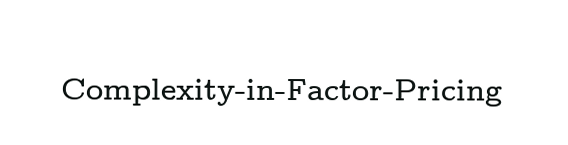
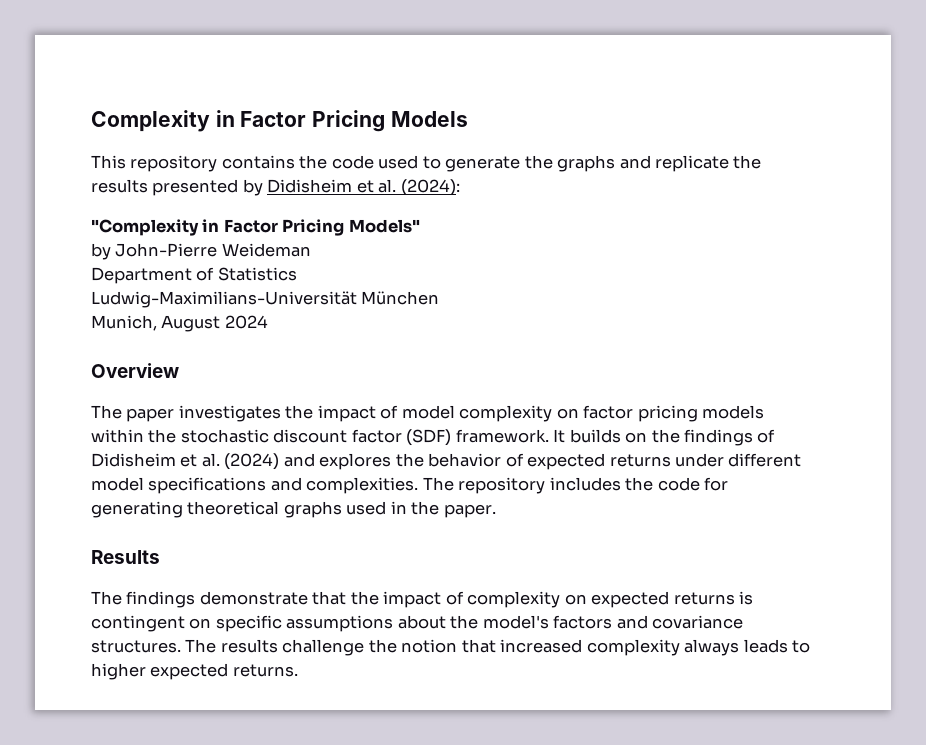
[60,78,502,107] Complexity-in-Factor-Pricing -> [91,110,468,132] [91,155,762,172] [91,179,460,196] [91,219,420,236] [91,243,311,260] [91,267,297,284] [91,291,440,308] [91,315,268,332] [91,363,179,378] [91,405,765,422] [91,429,776,446] [91,453,802,470] [91,477,729,494] [91,501,496,518] [91,550,160,564] [91,591,754,608] [91,615,744,632] [91,639,811,656] [91,663,298,680] Complexity in Factor Pricing Models // This repository contains the code used to generate the graphs and replicate the results presented by Didisheim et al. (2024): // "Complexity in Factor Pricing Models" // by John-Pierre Weideman // Department of Statistics // Ludwig-Maximilians-Universität München // Munich, August 2024 // Overview // The paper investigates the impact of model complexity on factor pricing models within the stochastic discount factor (SDF) framework. It builds on the findings of Didisheim et al. (2024) and explores the behavior of expected returns under different model specifications and complexities. The repository includes the code for generating theoretical graphs used in the paper. // Results // The findings demonstrate that the impact of complexity on expected returns is contingent on specific assumptions about the model's factors and covariance structures. The results challenge the notion that increased complexity always leads to higher expected returns.

